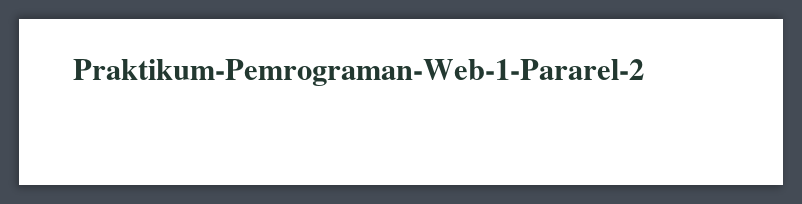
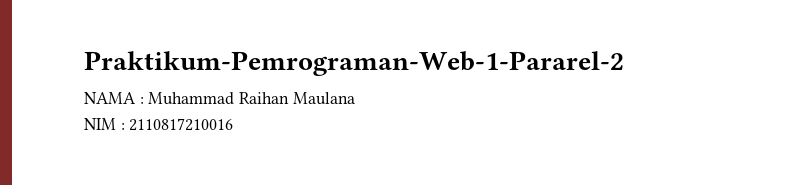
(644, 72) none -> [84,92,355,105] [84,118,234,131] // NAMA : Muhammad Raihan Maulana // NIM : 2110817210016

